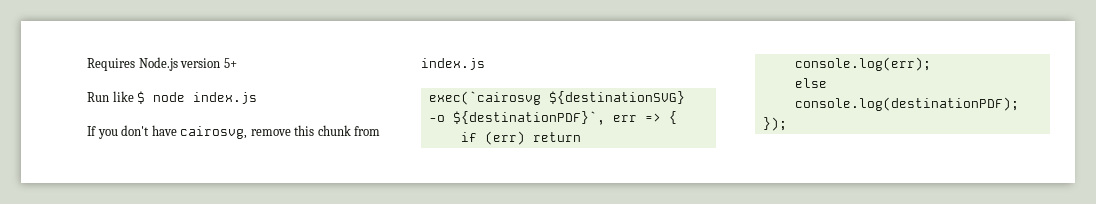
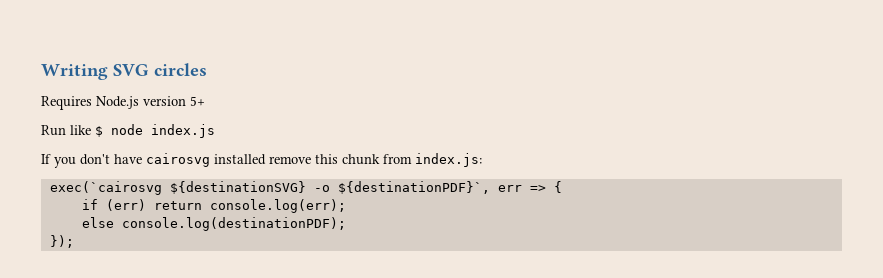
(87, 64) none -> [41,63,207,80] Writing SVG circles //
[180,126,248,139] cairosvg, -> [146,153,266,167] cairosvg installed
[421,58,485,70] index.js -> [415,153,482,167] index.js:

